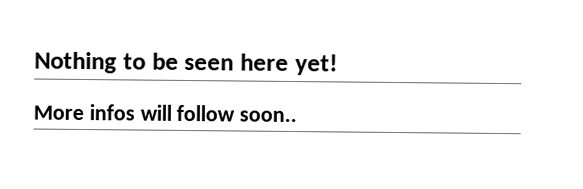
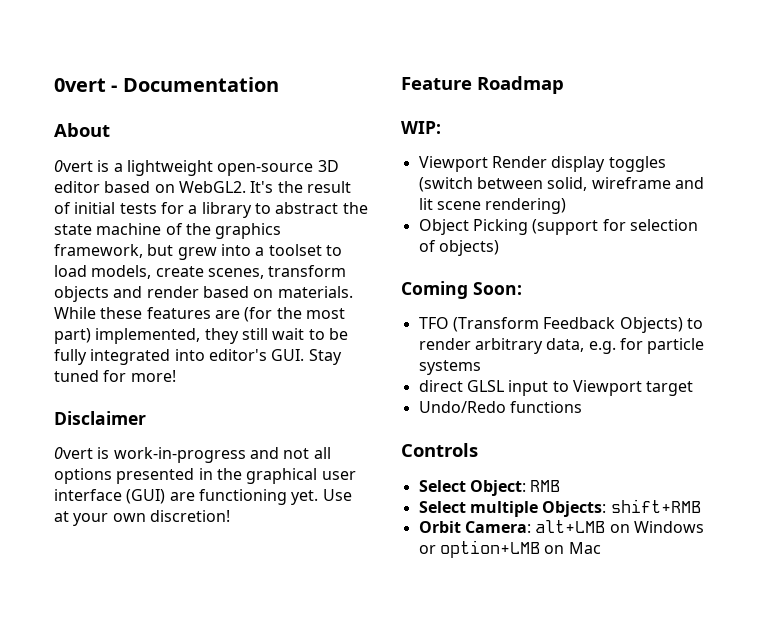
[34,51,338,76] [33,104,298,123] Nothing to be seen here yet! // More infos will follow soon.. -> [54,77,279,92] [54,123,110,137] [54,160,339,176] [54,181,351,193] [54,202,368,218] [54,223,282,239] [54,244,342,260] [54,265,347,279] [54,286,353,302] [54,307,345,322] [54,328,348,344] [54,349,342,365] [54,370,176,382] [54,411,146,425] [54,447,331,463] [54,468,356,484] [54,489,352,505] [54,510,230,526] [401,76,564,94] [401,121,441,134] [418,156,666,172] [418,177,704,192] [418,198,567,214] [418,219,698,235] [418,240,499,256] [401,281,522,299] [418,317,703,333] [418,338,705,354] [418,360,481,375] [418,380,694,396] [418,401,582,413] [401,443,478,457] [418,480,561,496] [418,499,701,517] [418,520,704,533] [418,540,601,558] 0vert - Documentation // About // 0vert is a lightweight open-source 3D editor based on WebGL2. It's the result of initial tests for a library to abstract the state machine of the graphics framework, but grew into a toolset to load models, create scenes, transform objects and render based on materials. While these features are (for the most part) implemented, they still wait to be fully integrated into editor's GUI. Stay tuned for more! // Disclaimer // 0vert is work-in-progress and not all options presented in the graphical user interface (GUI) are functioning yet. Use at your own discretion! // Feature Roadmap // WIP: // Viewport Render display toggles (switch between solid, wireframe and lit scene rendering) // Object Picking (support for selection of objects) // Coming Soon: // TFO (Transform Feedback Objects) to render arbitrary data, e.g. for particle systems // direct GLSL input to Viewport target // Undo/Redo functions // Controls // Select Object: RMB // Select multiple Objects: shift+RMB // Orbit Camera: alt+LMB on Windows or option+LMB on Mac

